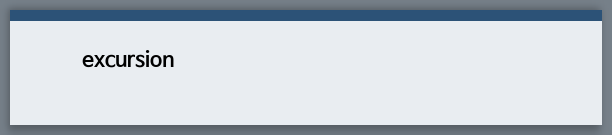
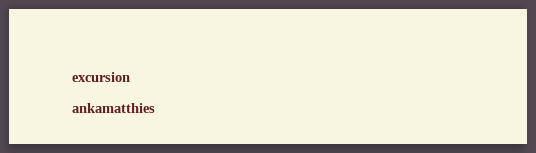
(174, 59) none -> [72,103,155,113] // ankamatthies

